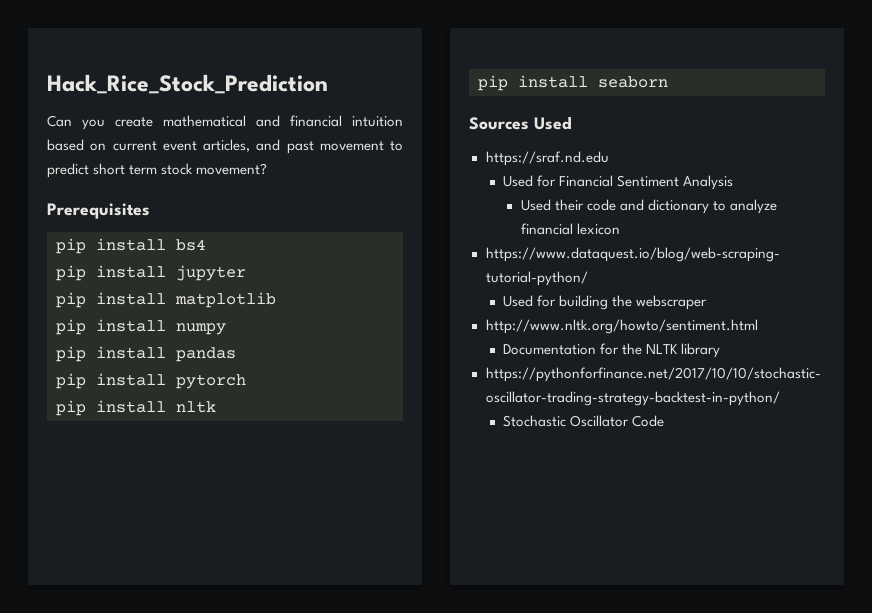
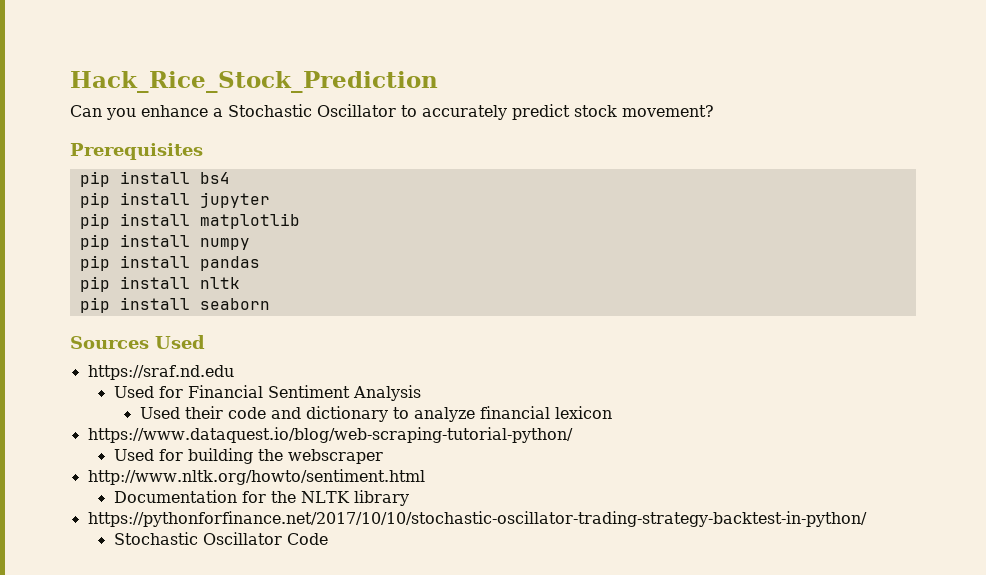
[115,115,403,127] [47,139,403,154] [47,163,158,178] create mathematical and financial intuition based on current event articles, and past movement to predict short term -> [141,104,570,120] enhance a Stochastic Oscillator to accurately predict
[56,373,246,389] // pip install pytorch -> (260, 263) none

